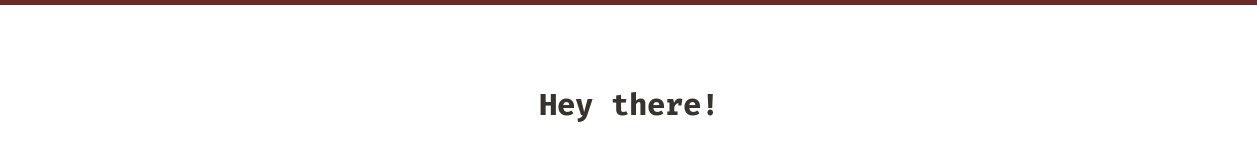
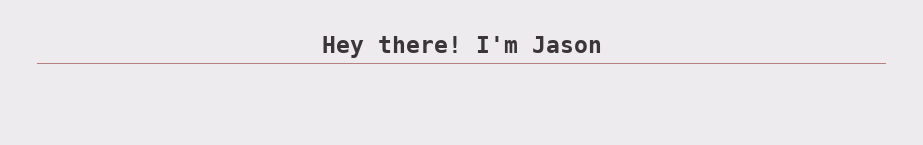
(719, 104) none -> [475,36,602,53] I'm Jason

